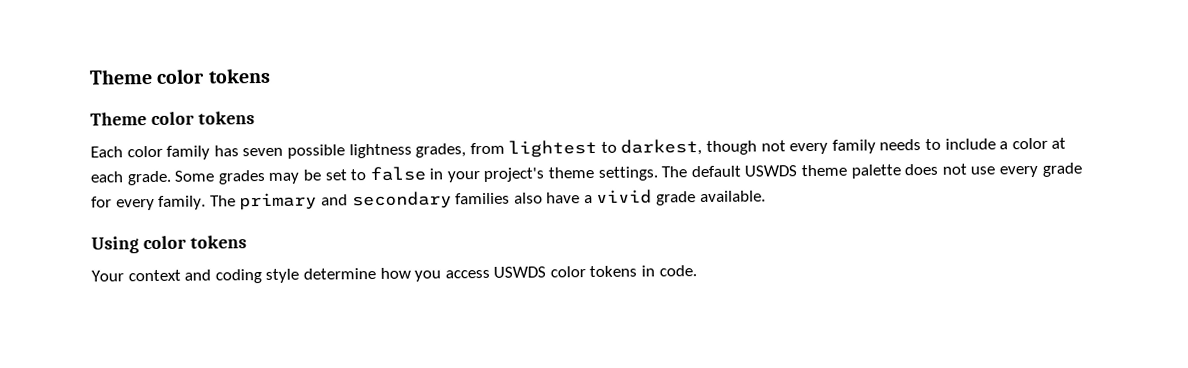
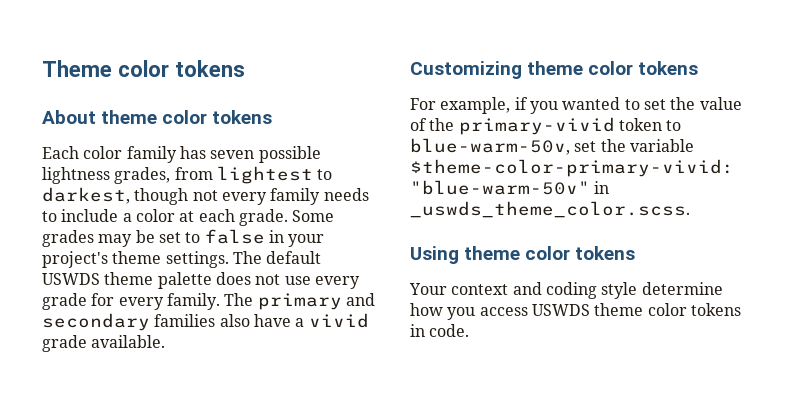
[89,67,271,85] [90,112,147,126] Theme color tokens // Theme -> [42,60,245,77] [42,110,158,124] Theme color tokens // About theme
(766, 196) none -> [410,61,699,79] [410,97,742,114] [410,117,682,135] [410,138,694,155] [410,159,734,177] [410,180,610,195] [410,201,690,218] // Customizing theme color tokens // For example, if you wanted to set the value of the primary-vivid token to blue-warm-50v, set the variable $theme-color-primary-vivid: "blue-warm-50v" in _uswds_theme_color.scss.
(139, 245) none -> [464,246,521,260] theme
(547, 272) none -> [594,303,644,316] theme

